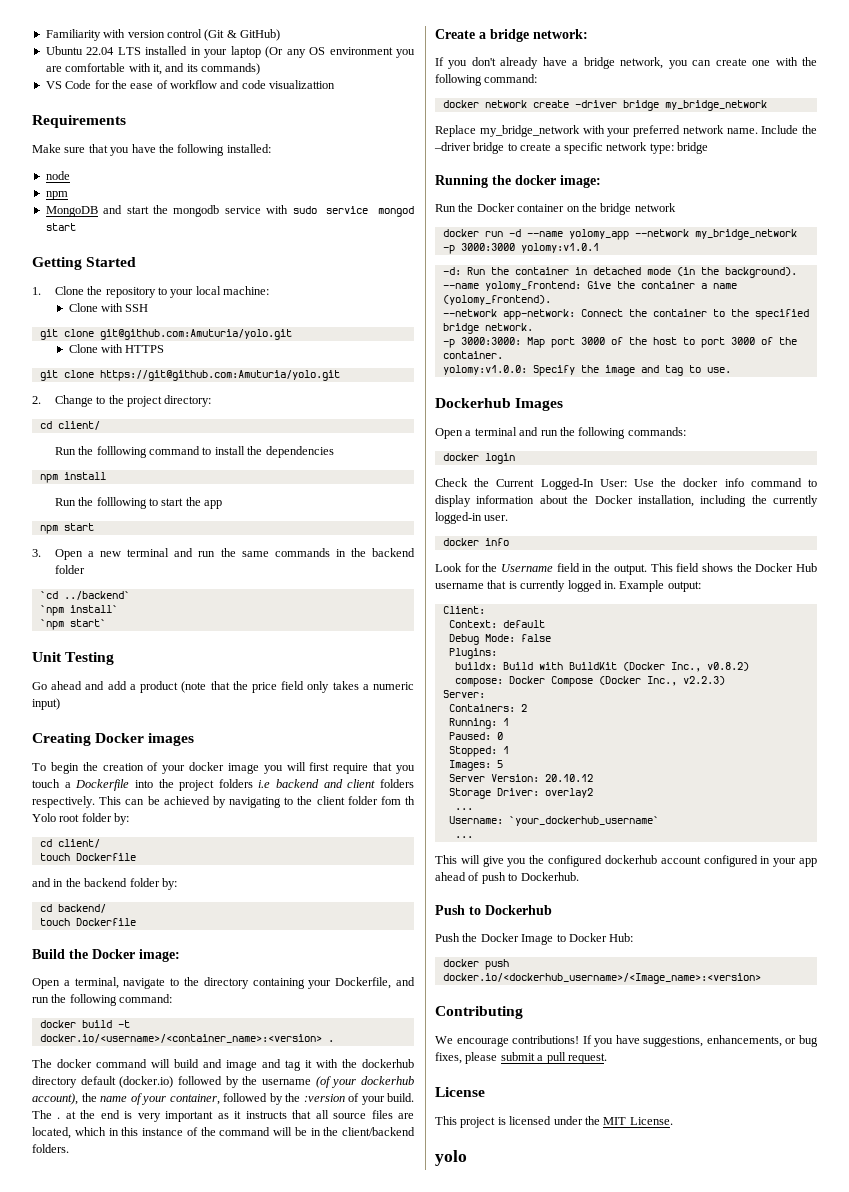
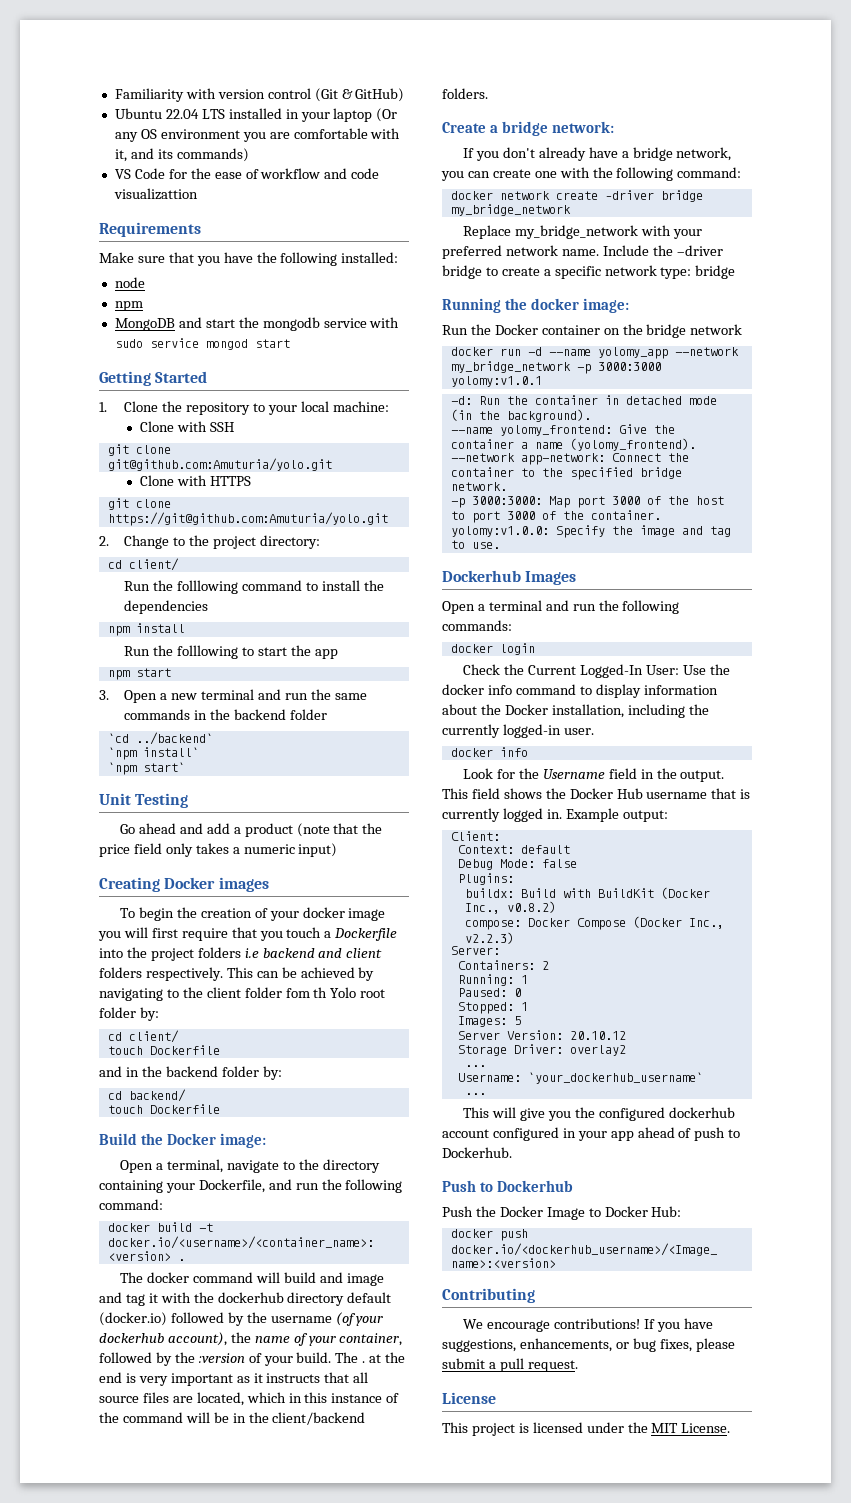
[435,1150,467,1166] // yolo -> (731, 1428) none

